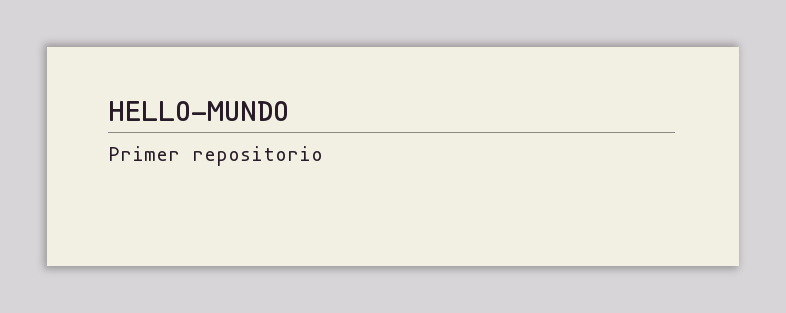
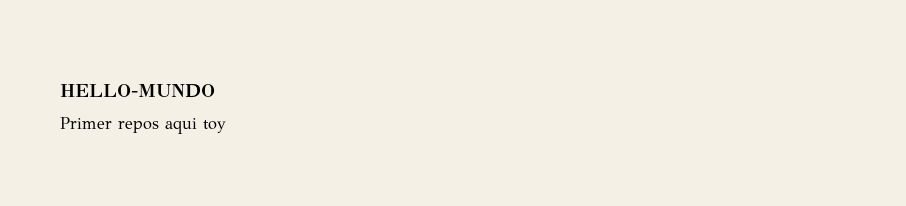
[192,146,323,166] repositorio -> [118,118,226,134] repos aqui toy

